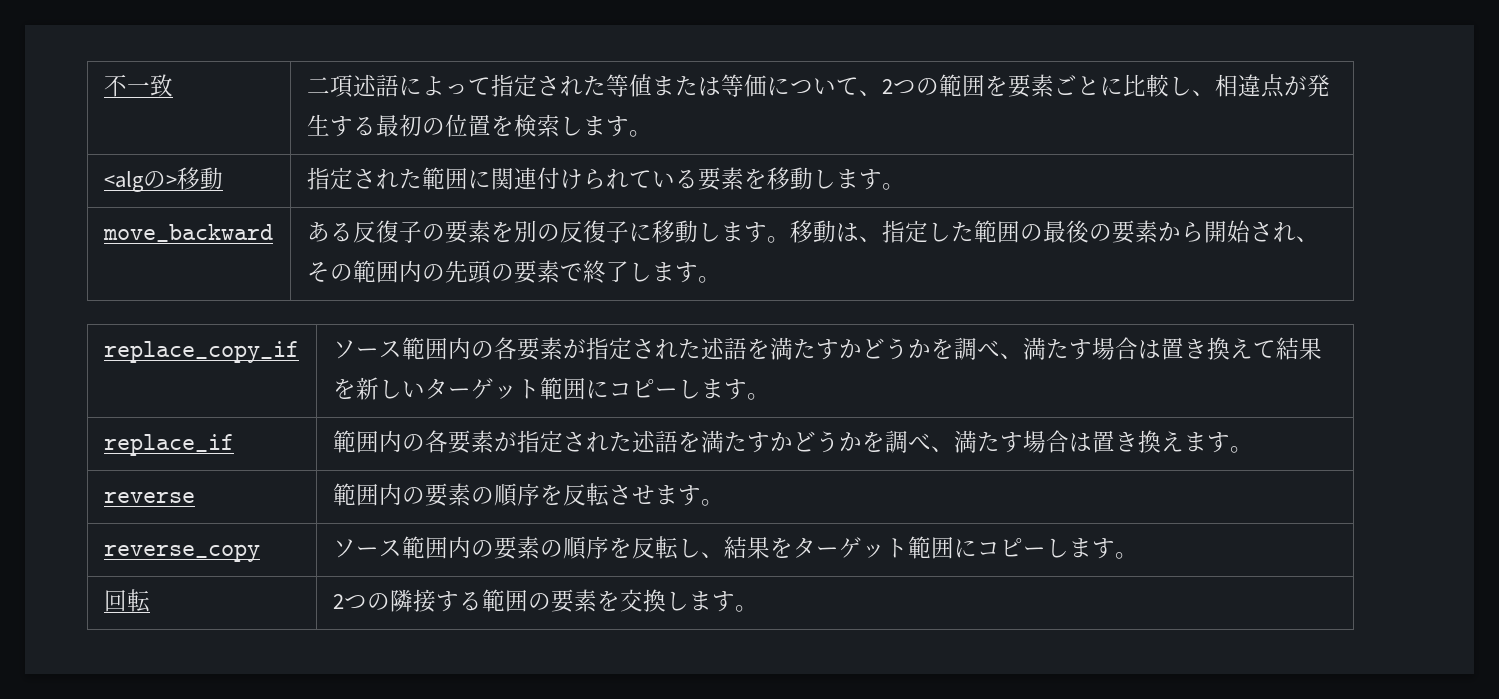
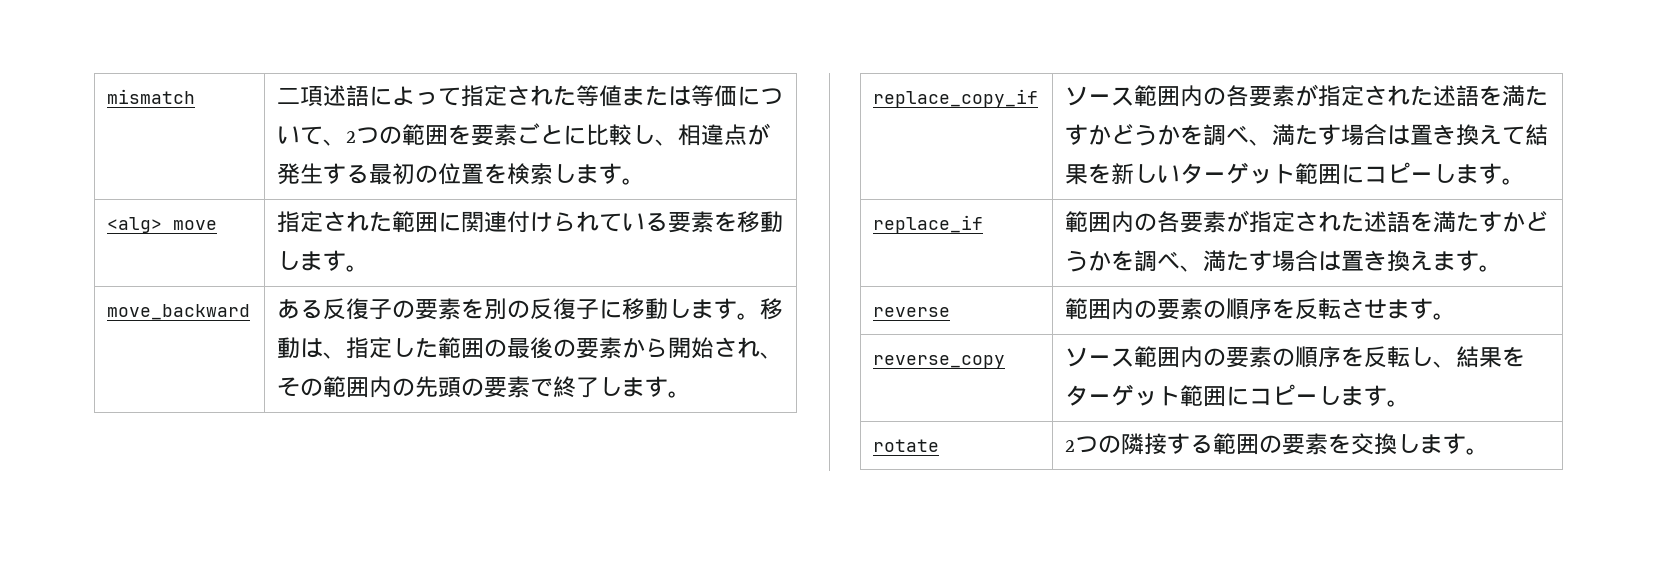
[103,74,173,97] 不一致 -> [107,89,196,104] mismatch
[103,167,223,192] <algの>移動 -> [107,217,218,233] <alg> move
[103,589,151,613] 回転 -> [873,439,940,452] rotate

